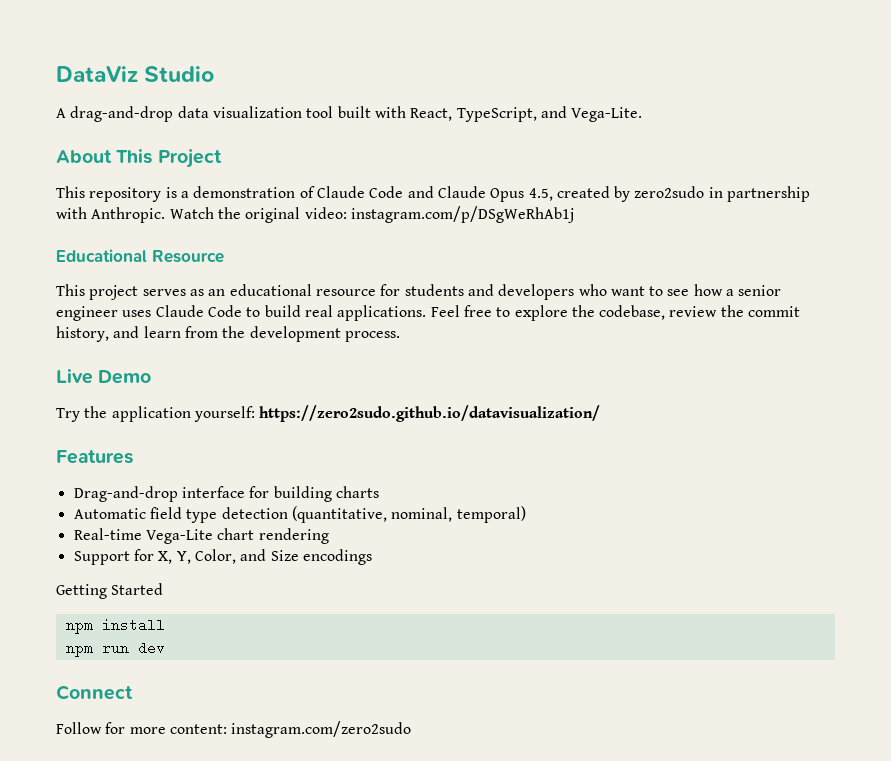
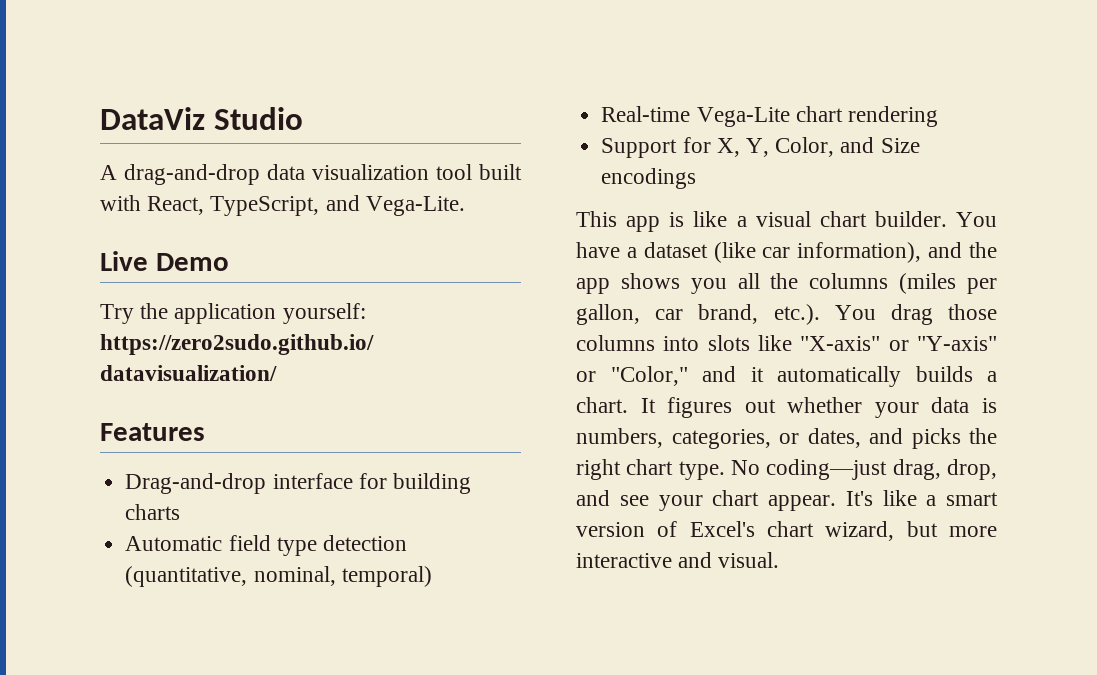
[56,149,222,168] [56,186,811,202] [56,206,574,223] [56,249,224,263] [56,284,782,300] [56,305,801,321] [56,326,400,342] // About This Project // This repository is a demonstration of Claude Code and Claude Opus 4.5, created by zero2sudo in partnership with Anthropic. Watch the original video: instagram.com/p/DSgWeRhAb1j // Educational Resource // This project serves as an educational resource for students and developers who want to see how a senior engineer uses Claude Code to build real applications. Feel free to explore the codebase, review the commit history, and learn from the development process. -> (465, 206) none
[56,583,164,599] [65,618,165,634] [65,641,165,657] [56,685,133,700] [56,721,412,738] Getting Started // npm install // npm run dev // Connect // Follow for more content: instagram.com/zero2sudo -> [576,211,997,232] [576,242,997,263] [576,273,997,294] [576,304,997,325] [576,335,997,351] [576,366,997,387] [576,397,997,418] [576,428,997,449] [576,459,997,480] [576,490,998,511] [576,521,997,541] [576,552,780,568] This app is like a visual chart builder. You have a dataset (like car information), and the app shows you all the columns (miles per gallon, car brand, etc.). You drag those columns into slots like "X-axis" or "Y-axis" or "Color," and it automatically builds a chart. It figures out whether your data is numbers, categories, or dates, and picks the right chart type. No coding—just drag, drop, and see your chart appear. It's like a smart version of Excel's chart wizard, but more interactive and visual.

